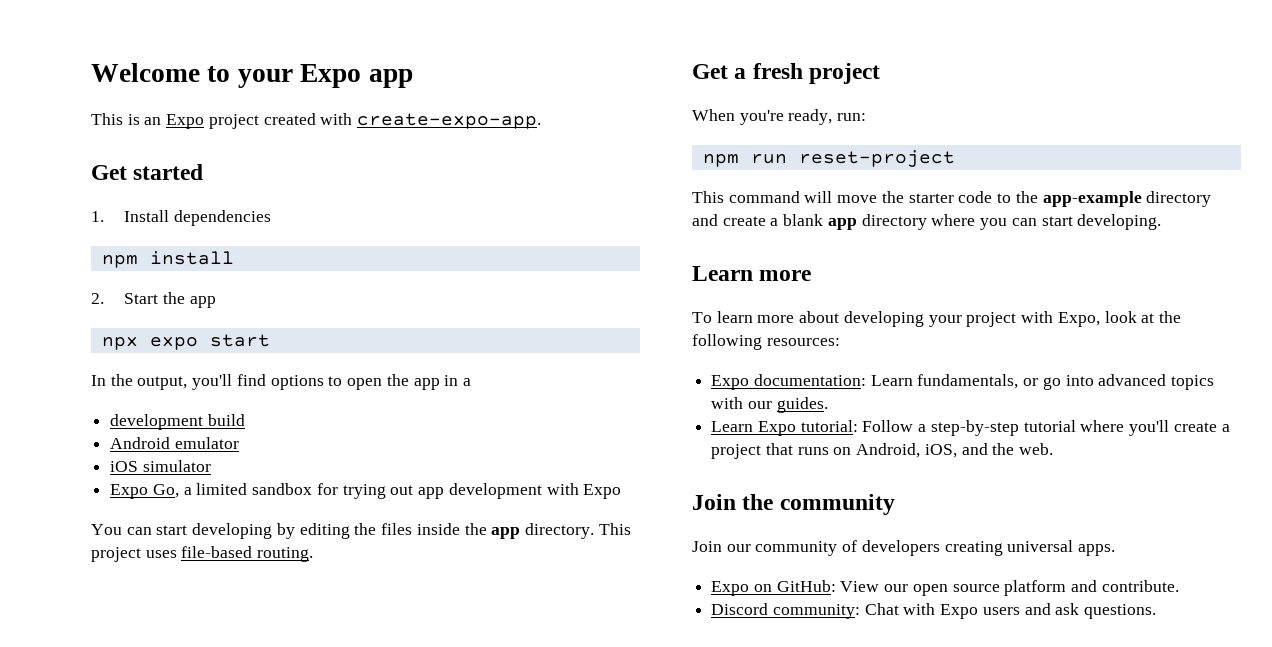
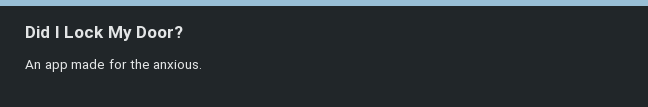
[91,63,413,88] [91,113,542,129] [91,164,204,180] [91,210,271,226] [101,251,234,268] [91,292,216,308] [101,334,270,350] [91,374,471,390] [110,414,245,430] [110,437,239,449] [110,460,211,472] [110,483,622,499] [91,523,631,539] [91,546,314,562] [692,63,881,84] [692,109,867,125] [702,150,955,167] [692,191,1212,207] [692,214,1162,230] [692,266,812,281] [692,311,1181,327] [692,334,840,350] [711,374,1215,390] [711,397,828,413] [711,420,1230,436] [711,443,1054,459] [692,494,895,515] [692,540,1116,556] [711,580,1179,596] [711,603,1157,619] Welcome to your Expo app // This is an Expo project created with create-expo-app. // Get started // 1. Install dependencies // npm install // 2. Start the app // npx expo start // In the output, you'll find options to open the app in a // development build // Android emulator // iOS simulator // Expo Go, a limited sandbox for trying out app development with Expo // You can start developing by editing the files inside the app directory. This project uses file-based routing. // Get a fresh project // When you're ready, run: // npm run reset-project // This command will move the starter code to the app-example directory and create a blank app directory where you can start developing. // Learn more // To learn more about developing your project with Expo, look at the following resources: // Expo documentation: Learn fundamentals, or go into advanced topics with our guides. // Learn Expo tutorial: Follow a step-by-step tutorial where you'll create a project that runs on Android, iOS, and the web. // Join the community // Join our community of developers creating universal apps. // Expo on GitHub: View our open source platform and contribute. // Discord community: Chat with Expo users and ask questions. -> [25,26,184,41] [25,59,203,72] Did I Lock My Door? // An app made for the anxious.

